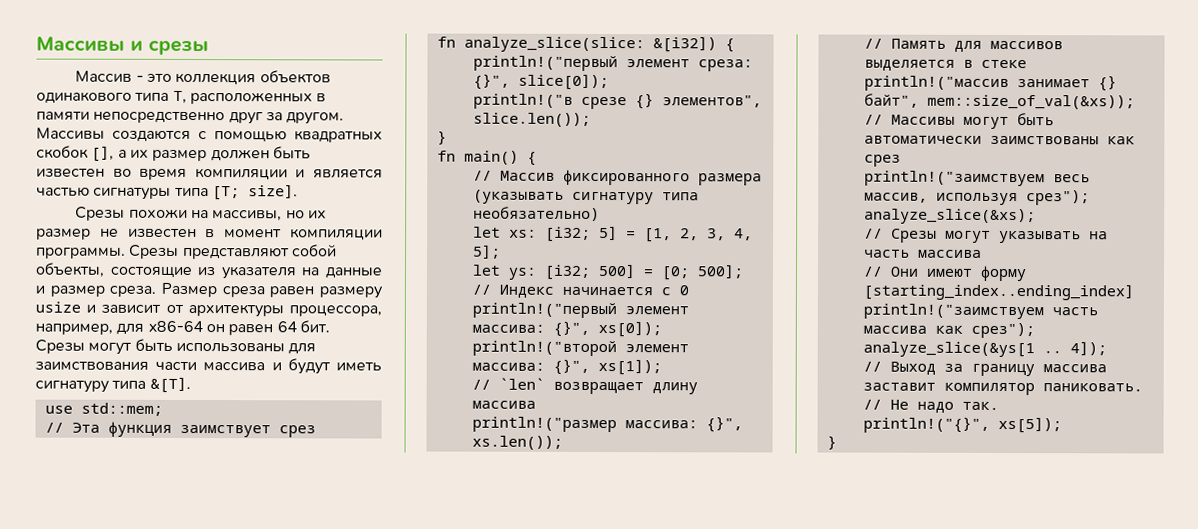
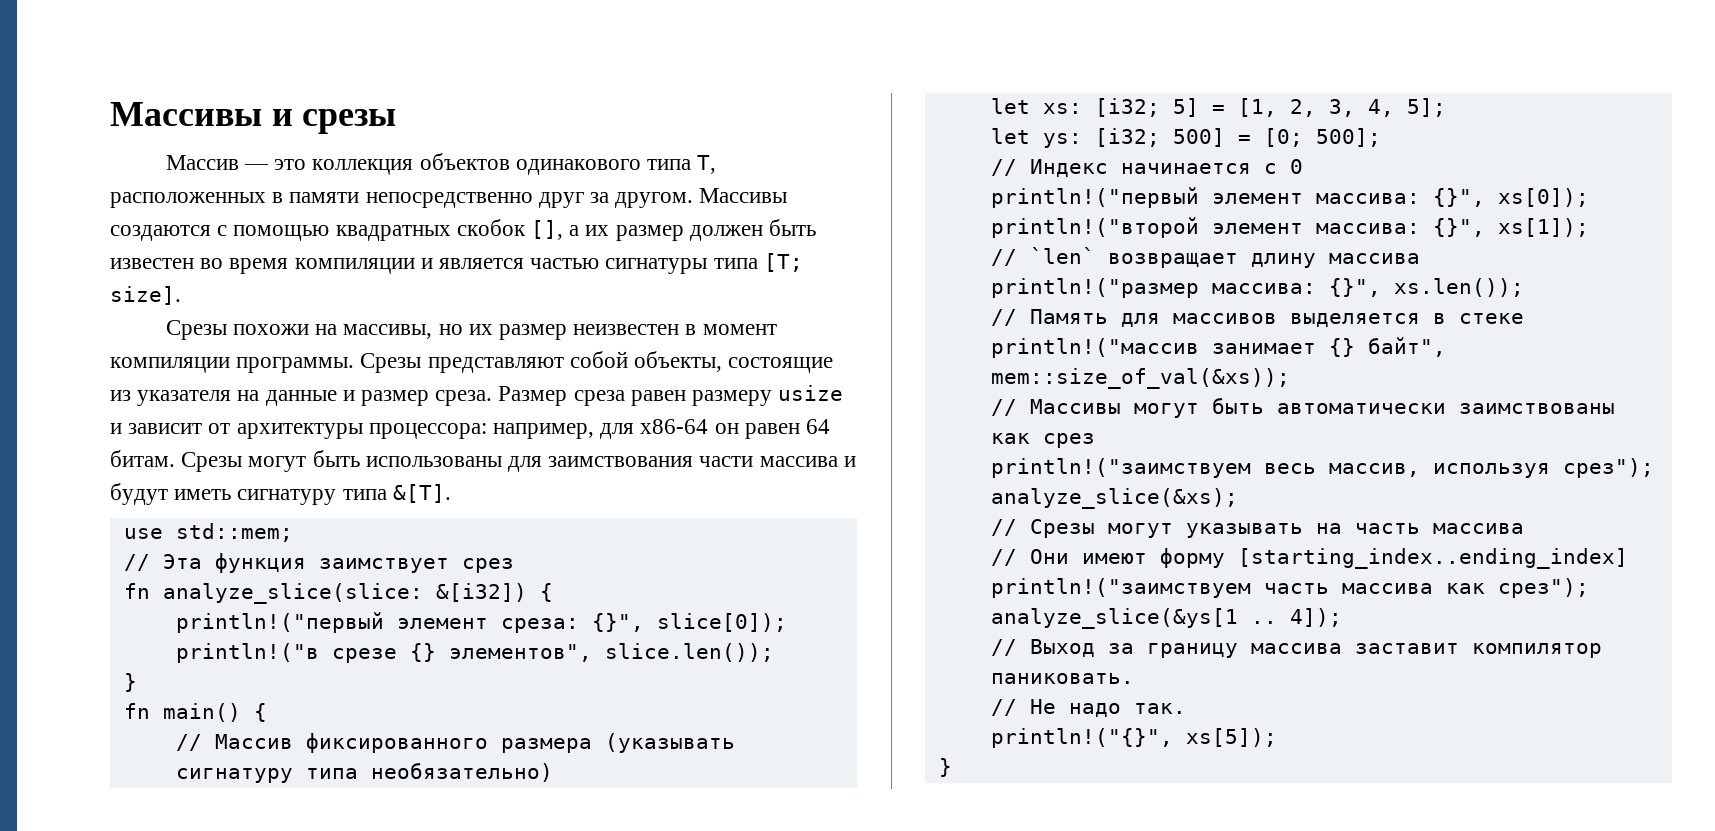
[135,75,144,82] - -> [243,164,269,170] —
[99,228,197,238] не известен -> [573,324,680,335] неизвестен
[289,305,383,317] процессора, -> [368,423,487,439] процессора:
[299,320,330,333] бит. -> [110,450,175,467] битам.

